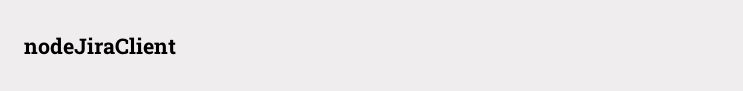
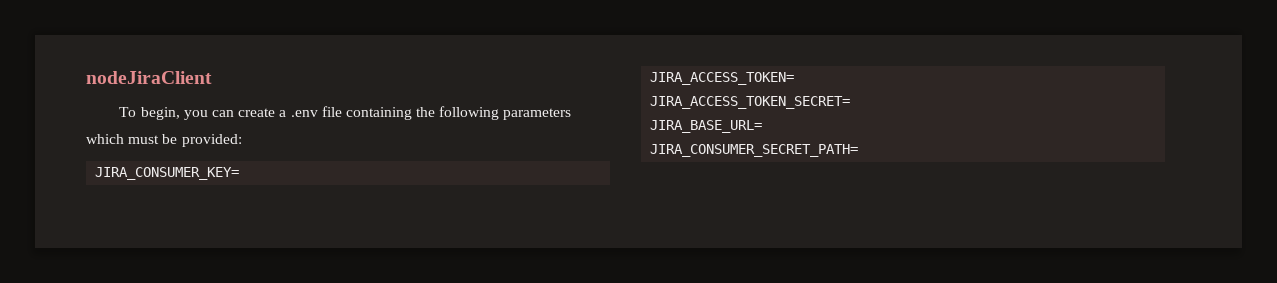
(176, 46) none -> [119,106,572,120] [86,134,242,147] [95,167,240,180] [650,72,795,85] [650,96,851,109] [650,120,763,133] [650,144,859,157] // To begin, you can create a .env file containing the following parameters which must be provided: // JIRA_CONSUMER_KEY= // JIRA_ACCESS_TOKEN= // JIRA_ACCESS_TOKEN_SECRET= // JIRA_BASE_URL= // JIRA_CONSUMER_SECRET_PATH=

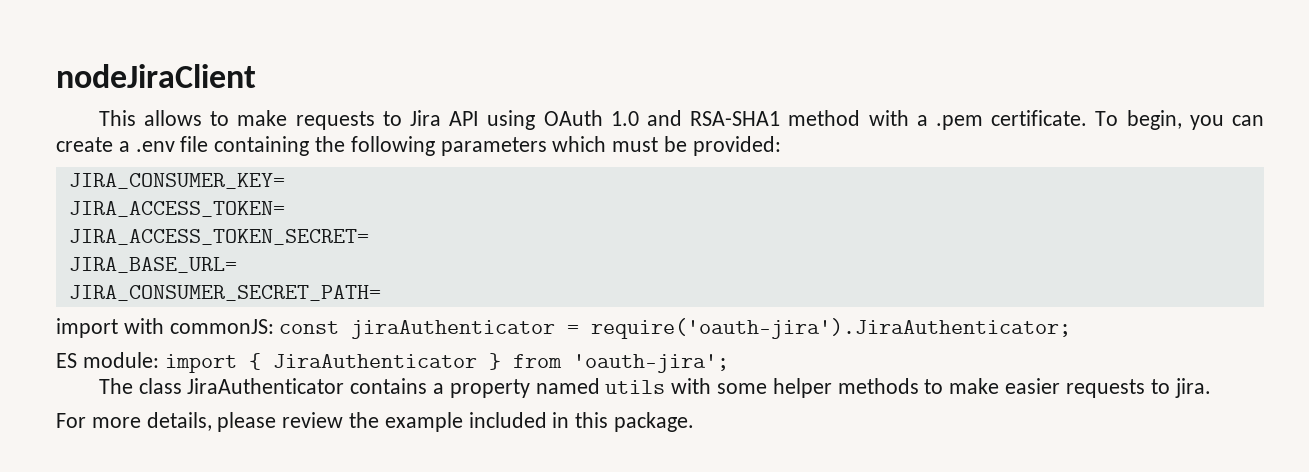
(212, 77) none -> [98,110,1088,130] This allows to make requests to Jira API using OAuth 1.0 and RSA-SHA1 method with a .pem certificate.
(859, 150) none -> [56,318,1072,339] [56,352,729,373] [98,378,1211,398] [56,412,695,432] // import with commonJS: const jiraAuthenticator = require('oauth-jira').JiraAuthenticator; // ES module: import { JiraAuthenticator } from 'oauth-jira'; // The class JiraAuthenticator contains a property named utils with some helper methods to make easier requests to jira. // For more details, please review the example included in this package.

